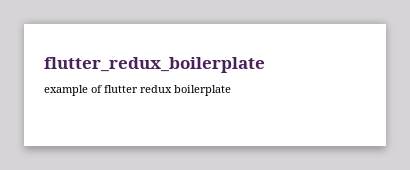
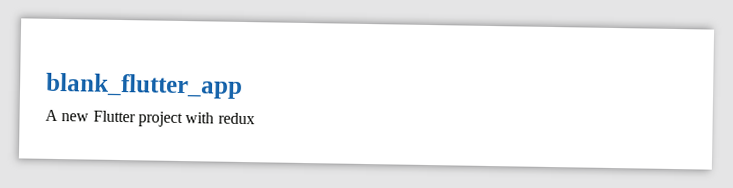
[44,57,265,73] [44,85,231,96] flutter_redux_boilerplate // example of flutter redux boilerplate -> [45,72,243,99] [45,109,255,128] blank_flutter_app // A new Flutter project with redux

